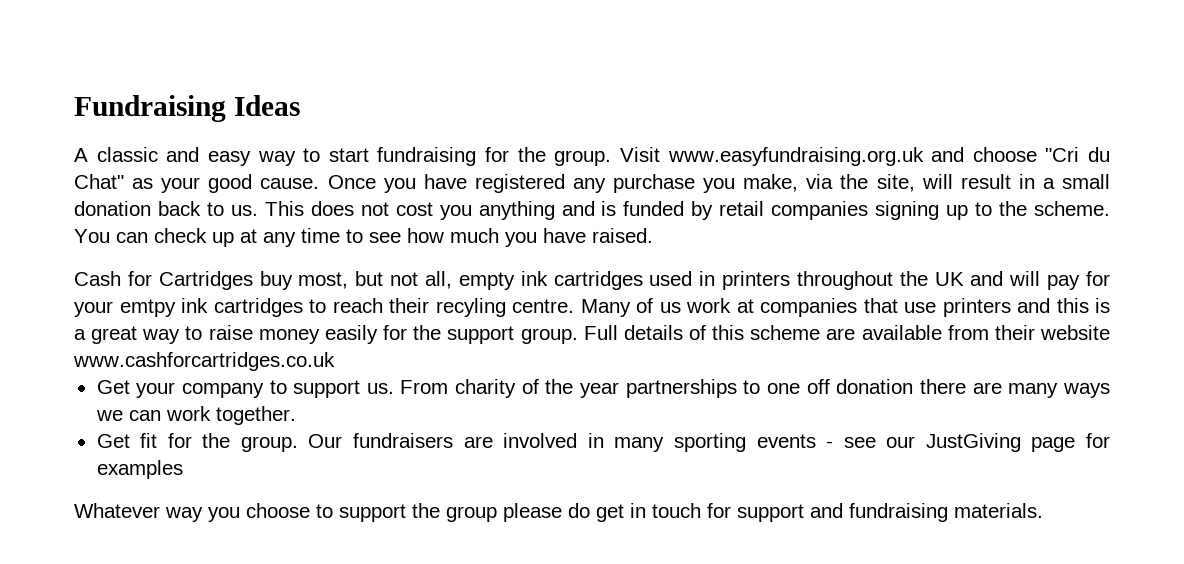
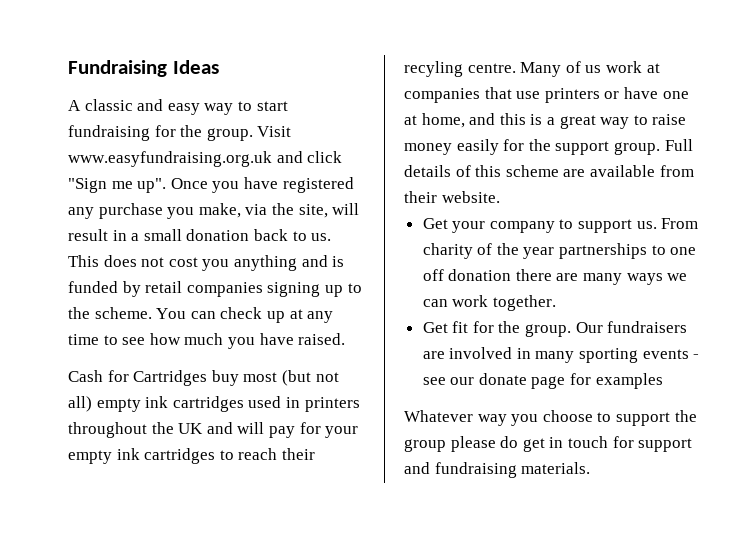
[972,147,1110,162] [74,174,320,193] choose "Cri du Chat" as your good cause. -> [307,151,343,163] [68,178,167,193] click "Sign me up".
[298,271,452,289] most, but not all, -> [243,370,339,386] [68,396,92,412] most (but not all)
[119,299,176,317] emtpy -> [68,450,112,464] empty
(1011, 307) none -> [604,87,689,99] [404,113,465,128] or have one at home,
[1039,325,1110,340] [73,352,335,371] website www.cashforcartridges.co.uk -> [441,191,500,203] website.
[925,433,1021,452] JustGiving -> [478,373,527,385] donate

